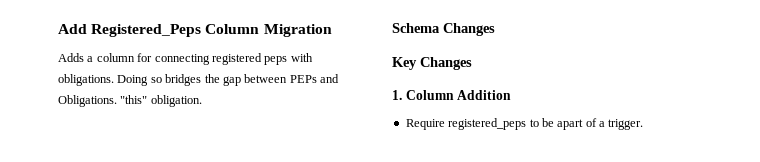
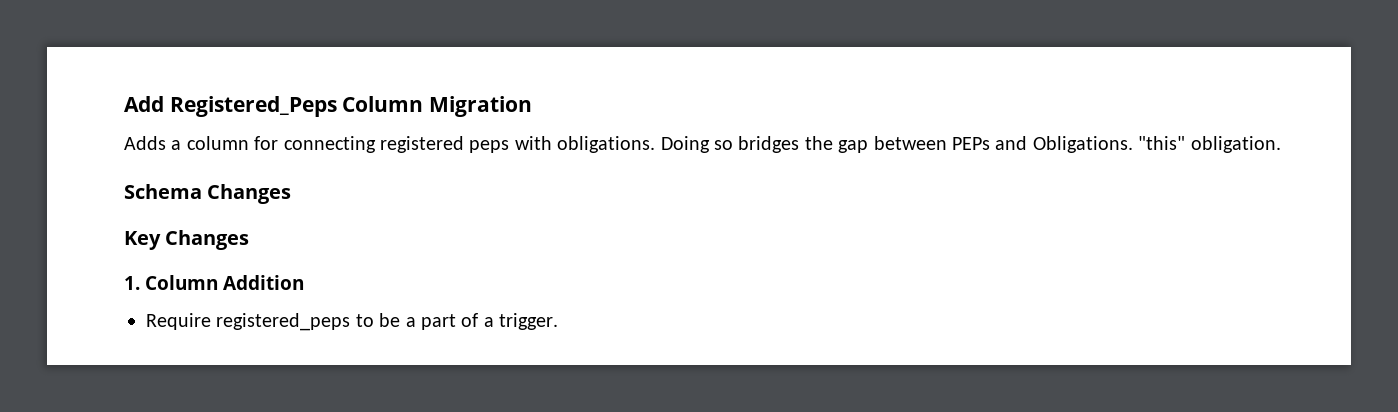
[557,119,584,130] apart -> [405,314,456,330] a part

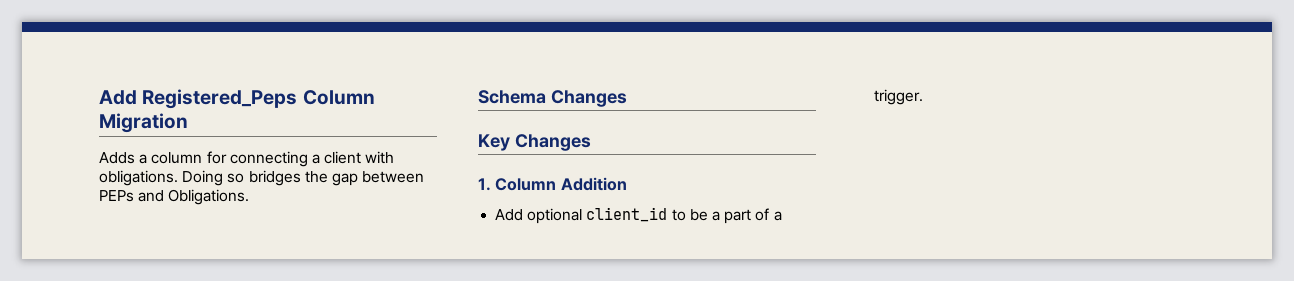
[380,136,510,153] registered peps -> [311,151,362,164] a client
[1138,136,1281,153] "this" obligation. -> (250, 197) none
[146,313,351,331] Require registered_peps -> [495,207,668,224] Add optional client_id

